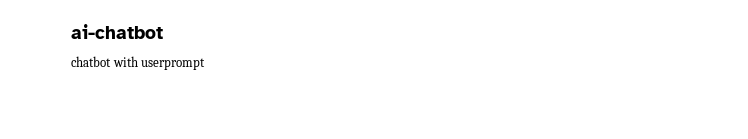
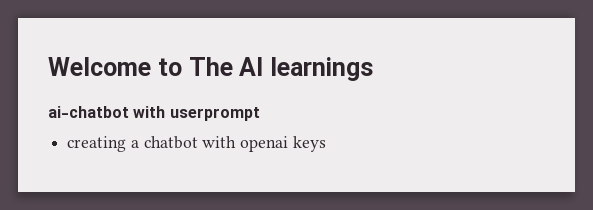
[71,24,163,39] [71,56,206,70] ai-chatbot // chatbot with userprompt -> [48,57,373,81] [48,106,260,121] [67,136,326,152] Welcome to The AI learnings // ai-chatbot with userprompt // creating a chatbot with openai keys

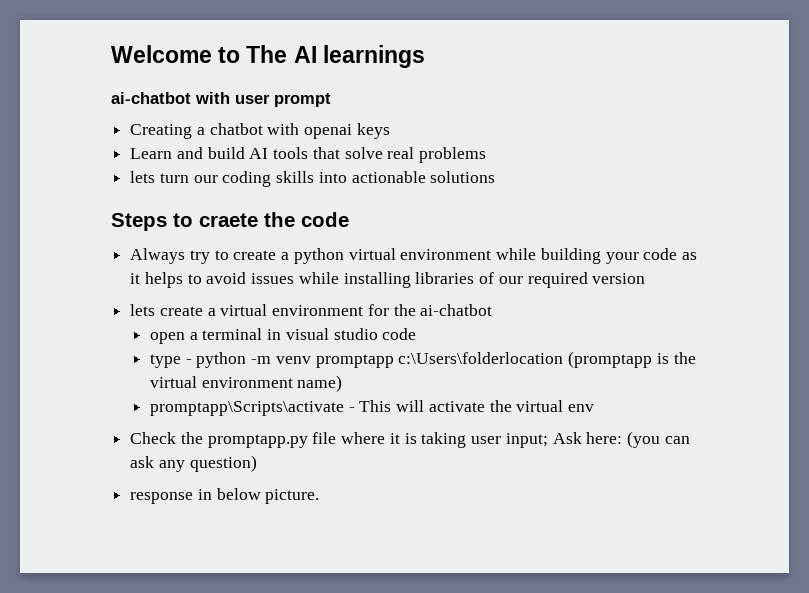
[169,107,260,121] [67,136,127,152] userprompt // creating -> [235,93,331,107] [130,124,193,139] user prompt // Creating
(326, 144) none -> [130,147,487,163] [130,171,496,187] [111,212,349,231] [130,248,697,264] [130,272,646,288] [130,304,493,316] [150,328,417,344] [150,351,696,368] [150,375,343,392] [150,400,595,416] [130,431,690,448] [130,455,257,472] [130,488,320,504] // Learn and build AI tools that solve real problems // lets turn our coding skills into actionable solutions // Steps to craete the code // Always try to create a python virtual environment while building your code as it helps to avoid issues while installing libraries of our required version // lets create a virtual environment for the ai-chatbot // open a terminal in visual studio code // type - python -m venv promptapp c:\Users\folderlocation (promptapp is the virtual environment name) // promptapp\Scripts\activate - This will activate the virtual env // Check the promptapp.py file where it is taking user input; Ask here: (you can ask any question) // response in below picture.

